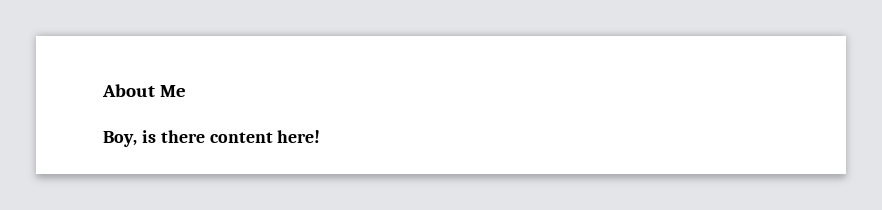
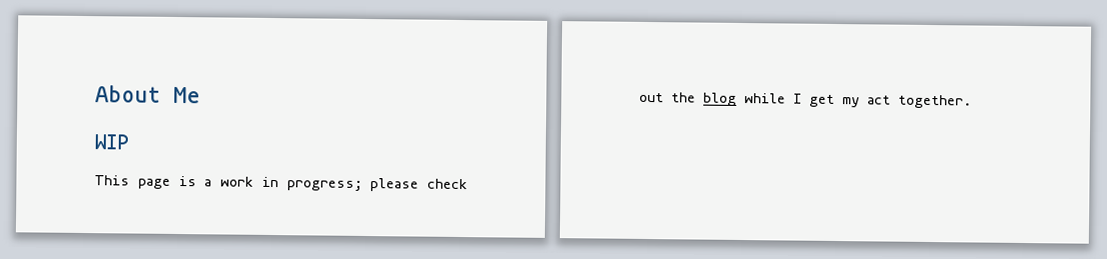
[103,130,321,147] Boy, is there content here! -> [94,134,129,150] [94,175,468,192] [639,92,972,109] WIP // This page is a work in progress; please check out the blog while I get my act together.

